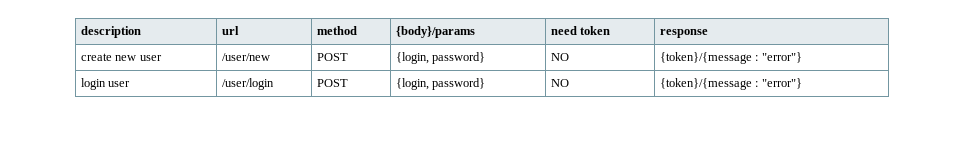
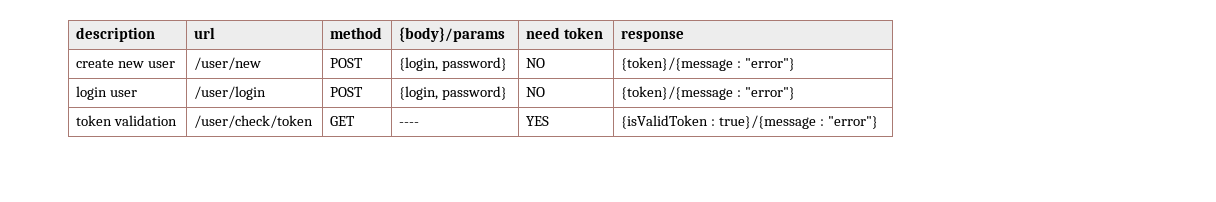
(802, 83) none -> [76,115,178,126] [194,115,314,128] [330,116,356,126] [399,122,420,126] [526,116,550,126] [621,115,878,129] // token validation | /user/check/token | GET | ---- | YES | {isValidToken : true}/{message : "error"}

